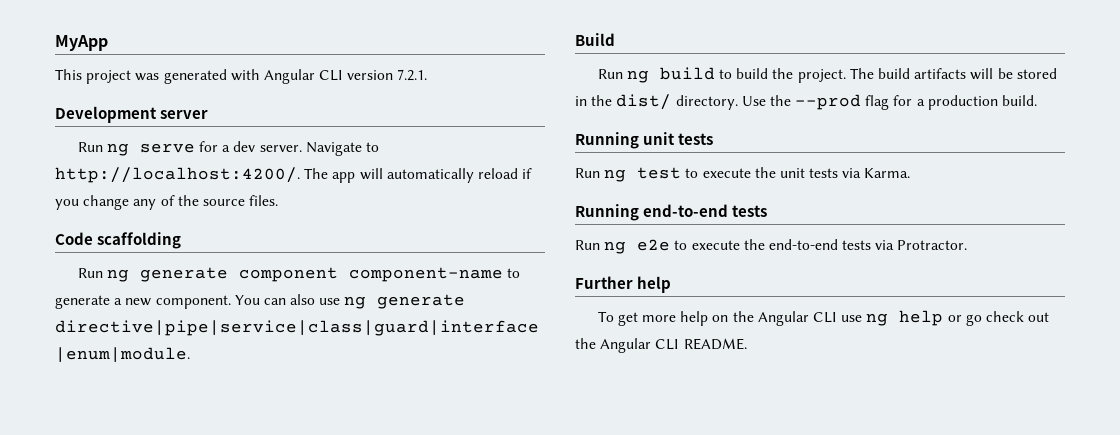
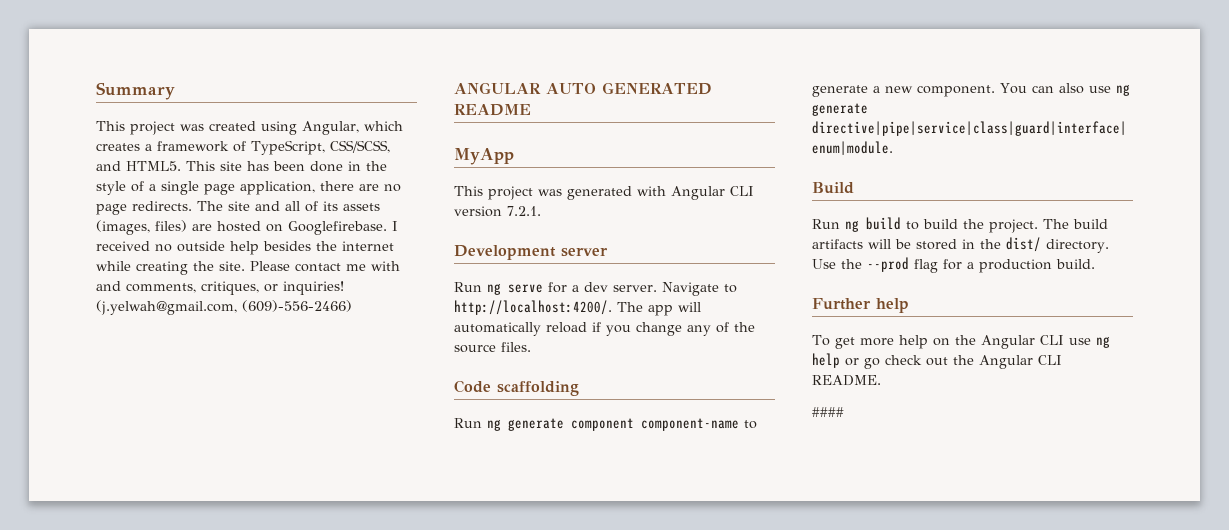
(55, 43) none -> [96,82,175,100] [96,121,403,135] [96,140,390,155] [96,161,387,172] [96,181,401,195] [96,201,380,215] [96,220,398,235] [96,241,394,255] [96,261,400,275] [96,281,344,295] [96,300,352,315] [454,82,712,95] [454,104,531,116] Summary // This project was created using Angular, which creates a framework of TypeScript, CSS/SCSS, and HTML5. This site has been done in the style of a single page application, there are no page redirects. The site and all of its assets (images, files) are hosted on Googlefirebase. I received no outside help besides the internet while creating the site. Please contact me with and comments, critiques, or inquiries! (j.yelwah@gmail.com, (609)-556-2466) // ANGULAR AUTO GENERATED README //
[575,132,714,149] [575,167,911,182] [575,204,768,221] [575,239,968,254] // Running unit tests // Run ng test to execute the unit tests via Karma. // Running end-to-end tests // Run ng e2e to execute the end-to-end tests via Protractor. -> (1095, 264) none
(747, 344) none -> [812,407,844,417] // ####

